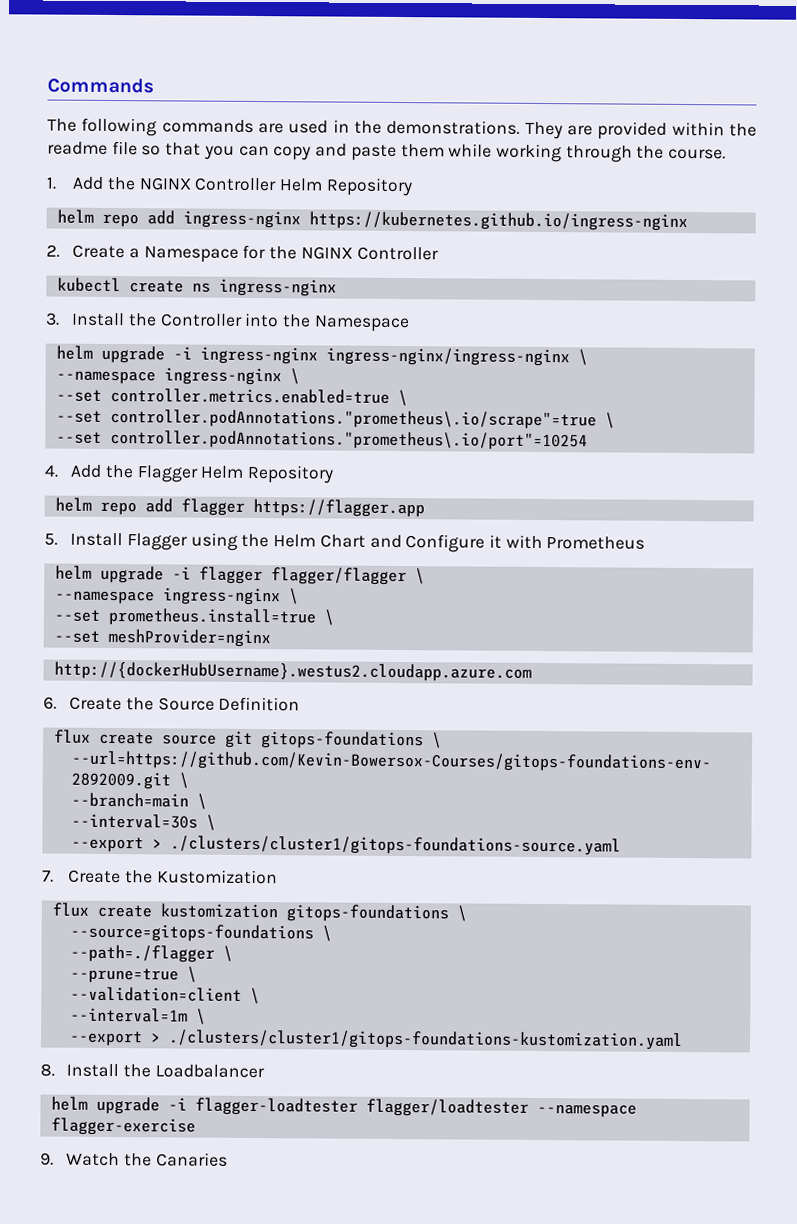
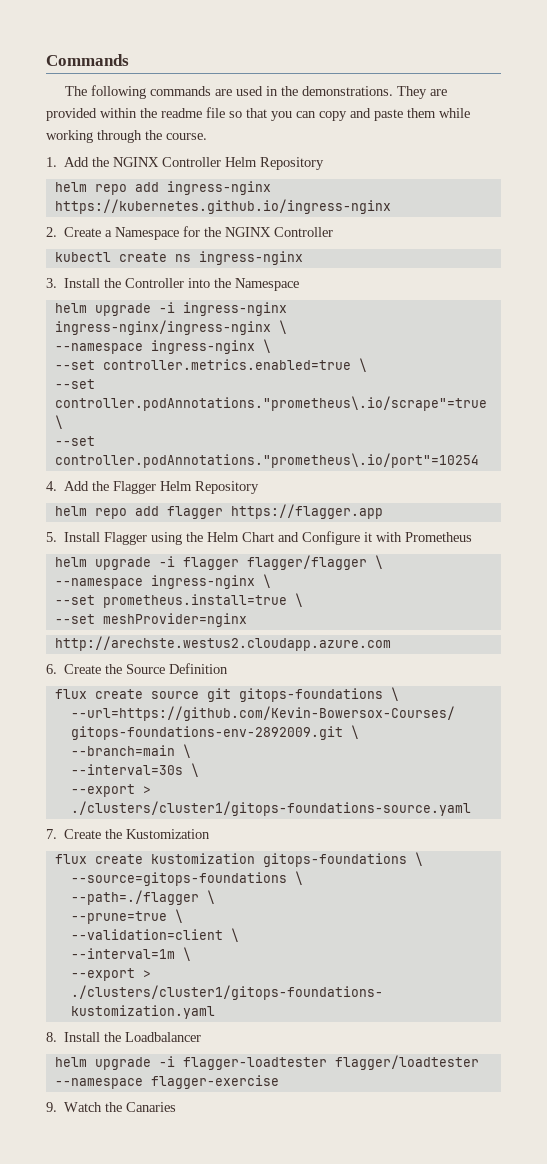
[53,661,532,682] http://{dockerHubUsername}.westus2.cloudapp.azure.com -> [54,636,391,651] http://arechste.westus2.cloudapp.azure.com

